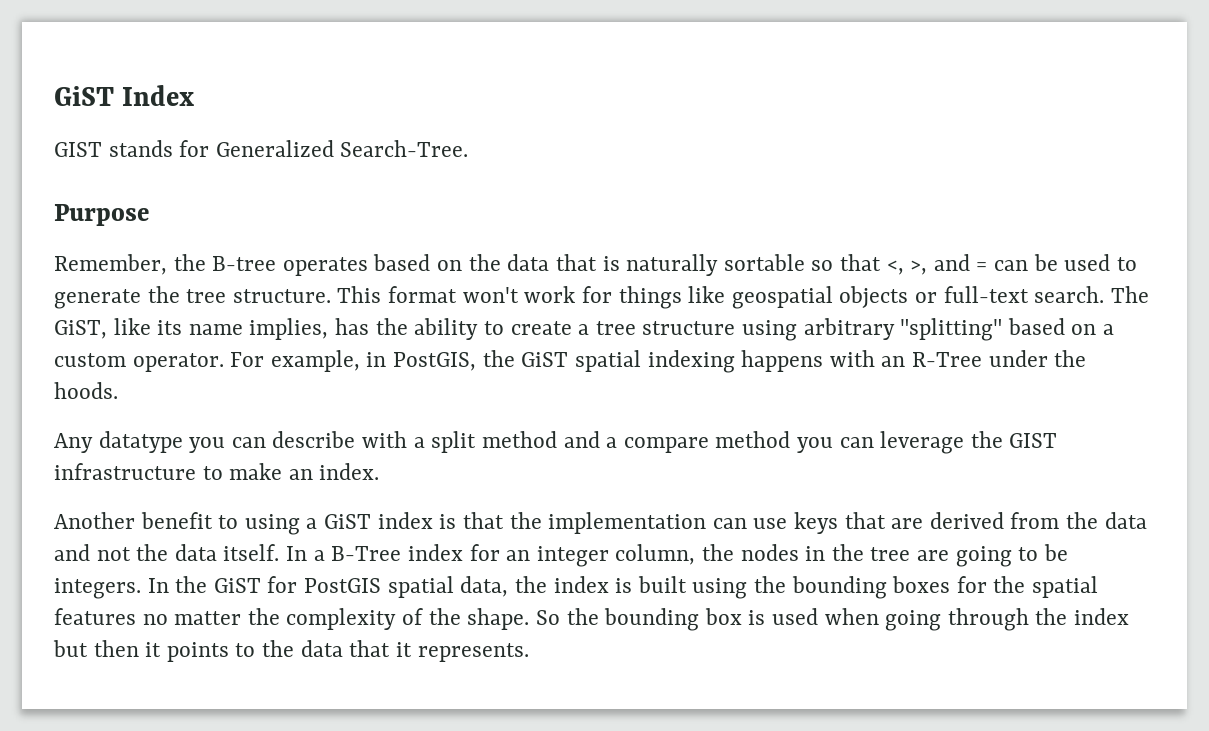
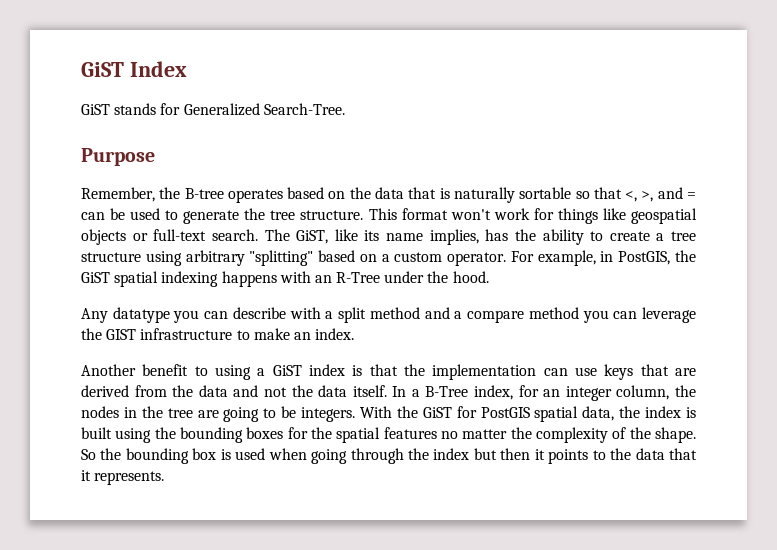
[54,142,102,157] GIST -> [81,104,110,115] GiST
[54,382,118,399] hoods. -> [452,271,489,283] hood.
[407,544,463,561] index -> [474,385,514,400] index,
[147,578,169,593] In -> [360,406,392,418] With

